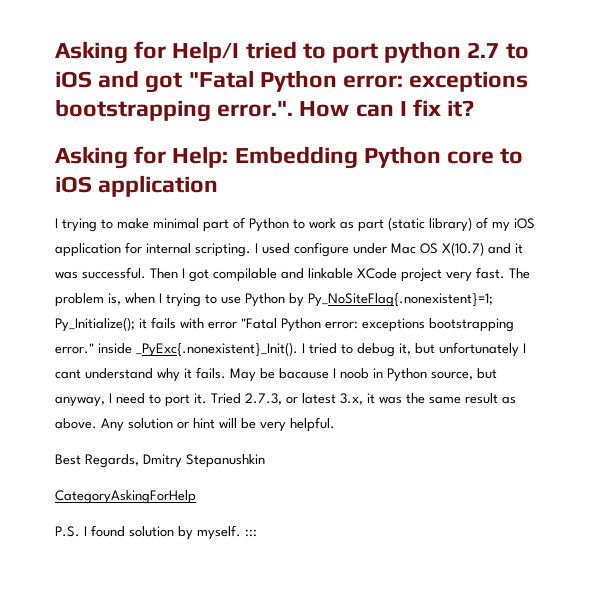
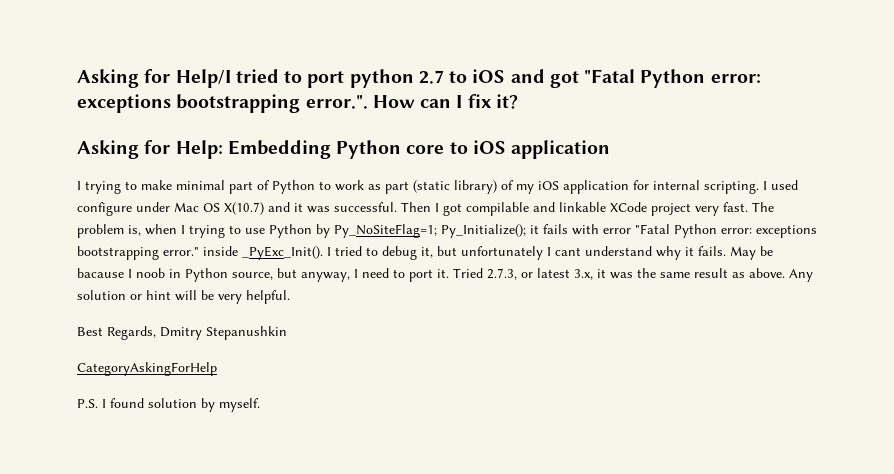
[308,293,493,307] Py_NoSiteFlag{.nonexistent}=1; -> [334,224,437,238] Py_NoSiteFlag=1;
[136,342,298,357] _PyExc{.nonexistent}_Init(). -> [242,246,323,260] _PyExc_Init().
[245,529,257,537] ::: -> (260, 405) none

